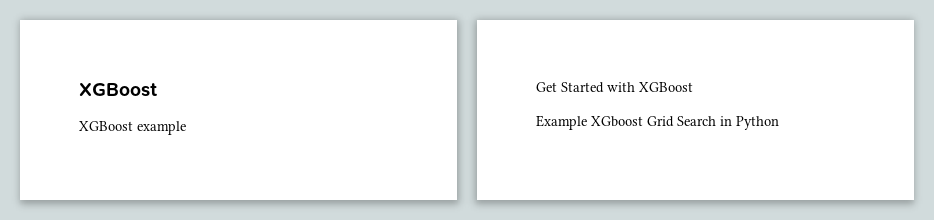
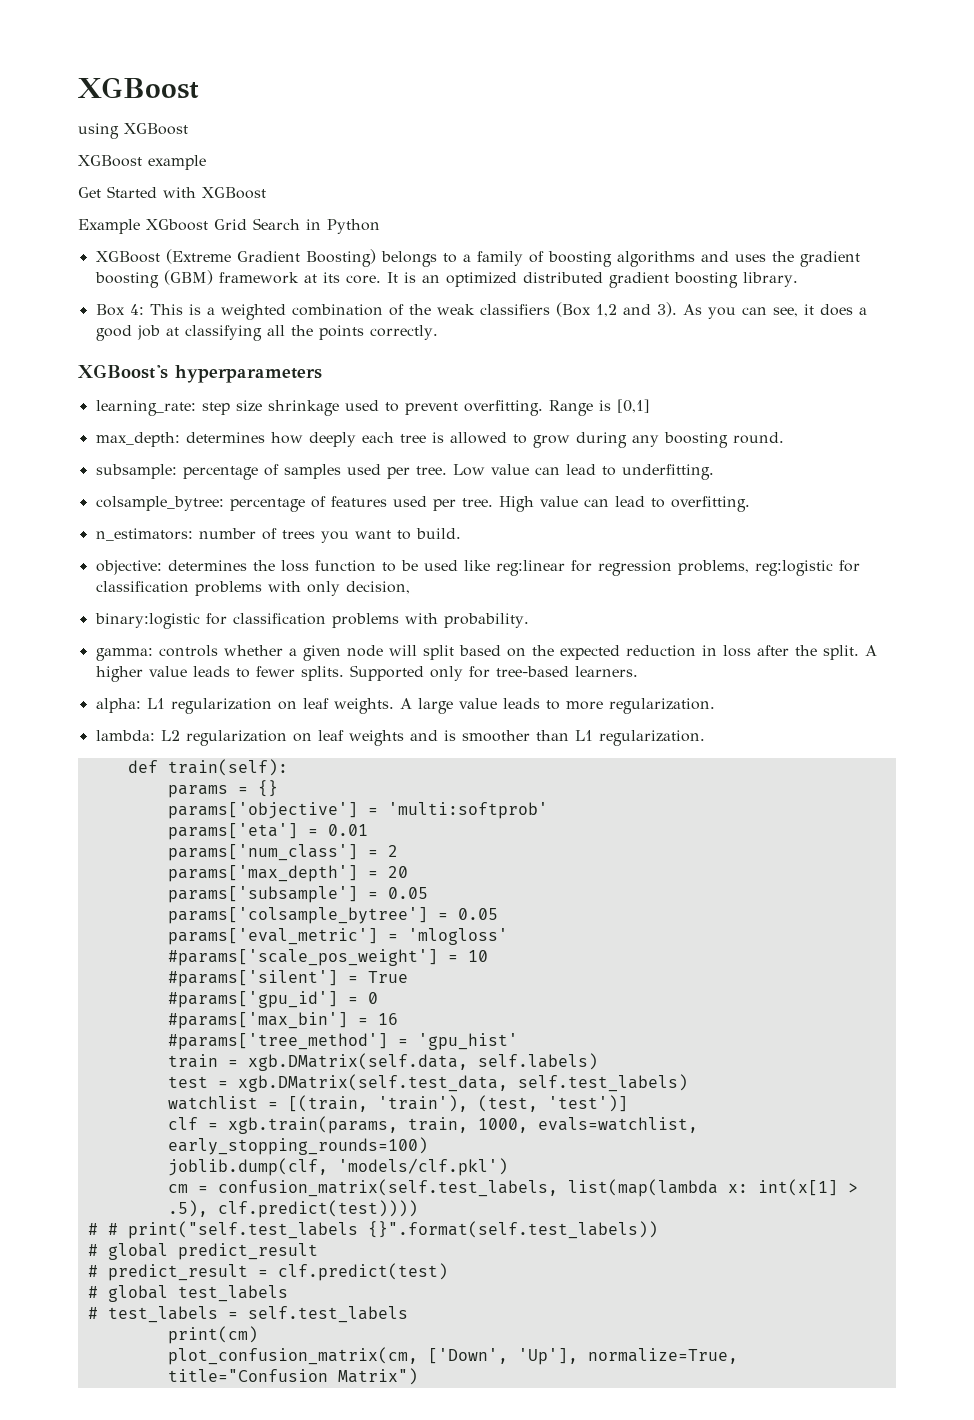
[79,83,157,97] XGBoost -> [78,77,199,99] [78,123,188,139] XGBoost // using XGBoost
(779, 123) none -> [95,249,860,267] [94,270,798,288] [95,302,867,320] [95,325,438,341] [78,364,322,383] [95,399,650,416] [95,432,784,448] [95,464,714,480] [95,496,750,512] [95,528,461,543] [95,560,860,576] [95,581,410,596] [94,613,529,629] [95,645,877,661] [95,665,638,682] [95,698,715,714] [95,730,705,746] [127,759,288,776] [167,780,278,798] [167,802,548,819] [167,823,368,840] [167,844,398,861] [167,865,408,882] [167,886,428,903] [167,907,498,924] [167,928,508,945] [167,949,488,966] [167,970,408,987] [167,991,378,1008] [167,1012,398,1029] [167,1033,518,1050] [167,1053,598,1071] [167,1074,688,1092] [167,1095,628,1112] [167,1116,698,1134] [167,1137,428,1155] [167,1158,508,1176] [167,1179,858,1197] [167,1200,418,1218] [87,1221,658,1239] [87,1243,318,1260] [87,1263,448,1281] [87,1285,288,1302] [87,1306,408,1323] [167,1326,258,1344] [167,1347,738,1365] [167,1368,418,1385] // XGBoost (Extreme Gradient Boosting) belongs to a family of boosting algorithms and uses the gradient boosting (GBM) framework at its core. It is an optimized distributed gradient boosting library. // Box 4: This is a weighted combination of the weak classifiers (Box 1,2 and 3). As you can see, it does a good job at classifying all the points correctly. // XGBoost's hyperparameters // learning_rate: step size shrinkage used to prevent overfitting. Range is [0,1] // max_depth: determines how deeply each tree is allowed to grow during any boosting round. // subsample: percentage of samples used per tree. Low value can lead to underfitting. // colsample_bytree: percentage of features used per tree. High value can lead to overfitting. // n_estimators: number of trees you want to build. // objective: determines the loss function to be used like reg:linear for regression problems, reg:logistic for classification problems with only decision, // binary:logistic for classification problems with probability. // gamma: controls whether a given node will split based on the expected reduction in loss after the split. A higher value leads to fewer splits. Supported only for tree-based learners. // alpha: L1 regularization on leaf weights. A large value leads to more regularization. // lambda: L2 regularization on leaf weights and is smoother than L1 regularization. // def train(self): // params = {} // params['objective'] = 'multi:softprob' // params['eta'] = 0.01 // params['num_class'] = 2 // params['max_depth'] = 20 // params['subsample'] = 0.05 // params['colsample_bytree'] = 0.05 // params['eval_metric'] = 'mlogloss' // #params['scale_pos_weight'] = 10 // #params['silent'] = True // #params['gpu_id'] = 0 // #params['max_bin'] = 16 // #params['tree_method'] = 'gpu_hist' // train = xgb.DMatrix(self.data, self.labels) // test = xgb.DMatrix(self.test_data, self.test_labels) // watchlist = [(train, 'train'), (test, 'test')] // clf = xgb.train(params, train, 1000, evals=watchlist, early_stopping_rounds=100) // joblib.dump(clf, 'models/clf.pkl') // cm = confusion_matrix(self.test_labels, list(map(lambda x: int(x[1] > .5), clf.predict(test)))) // # # print("self.test_labels {}".format(self.test_labels)) // # global predict_result // # predict_result = clf.predict(test) // # global test_labels // # test_labels = self.test_labels // print(cm) // plot_confusion_matrix(cm, ['Down', 'Up'], normalize=True, title="Confusion Matrix")

